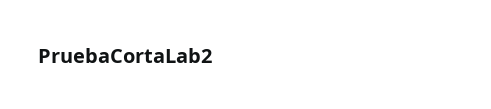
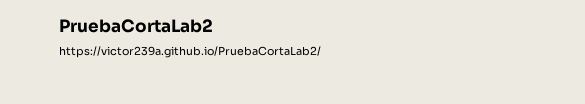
(212, 55) none -> [59,46,321,58] // https://victor239a.github.io/PruebaCortaLab2/

